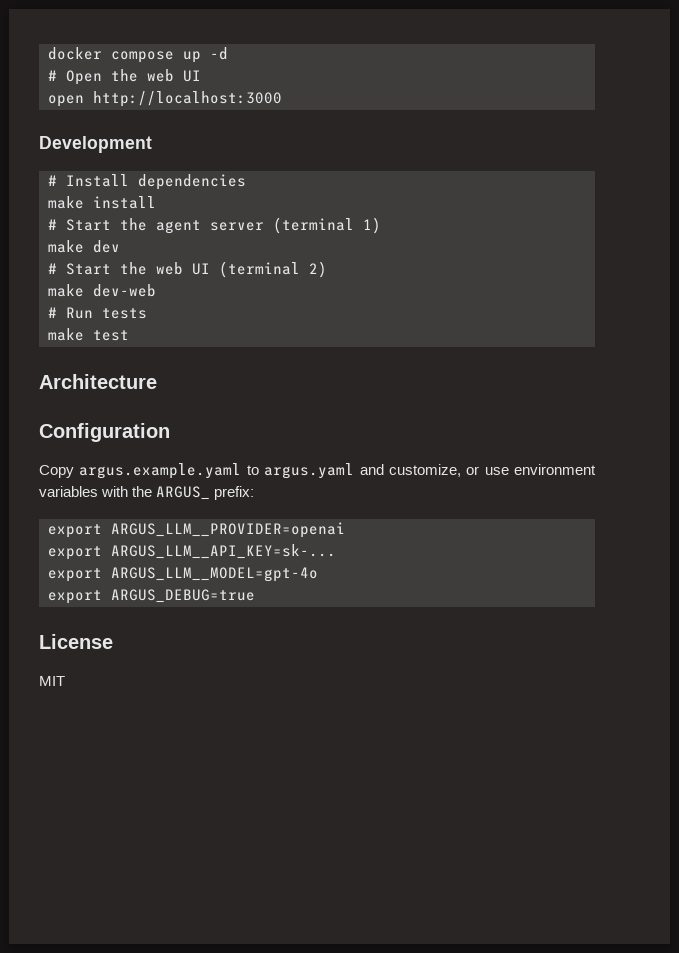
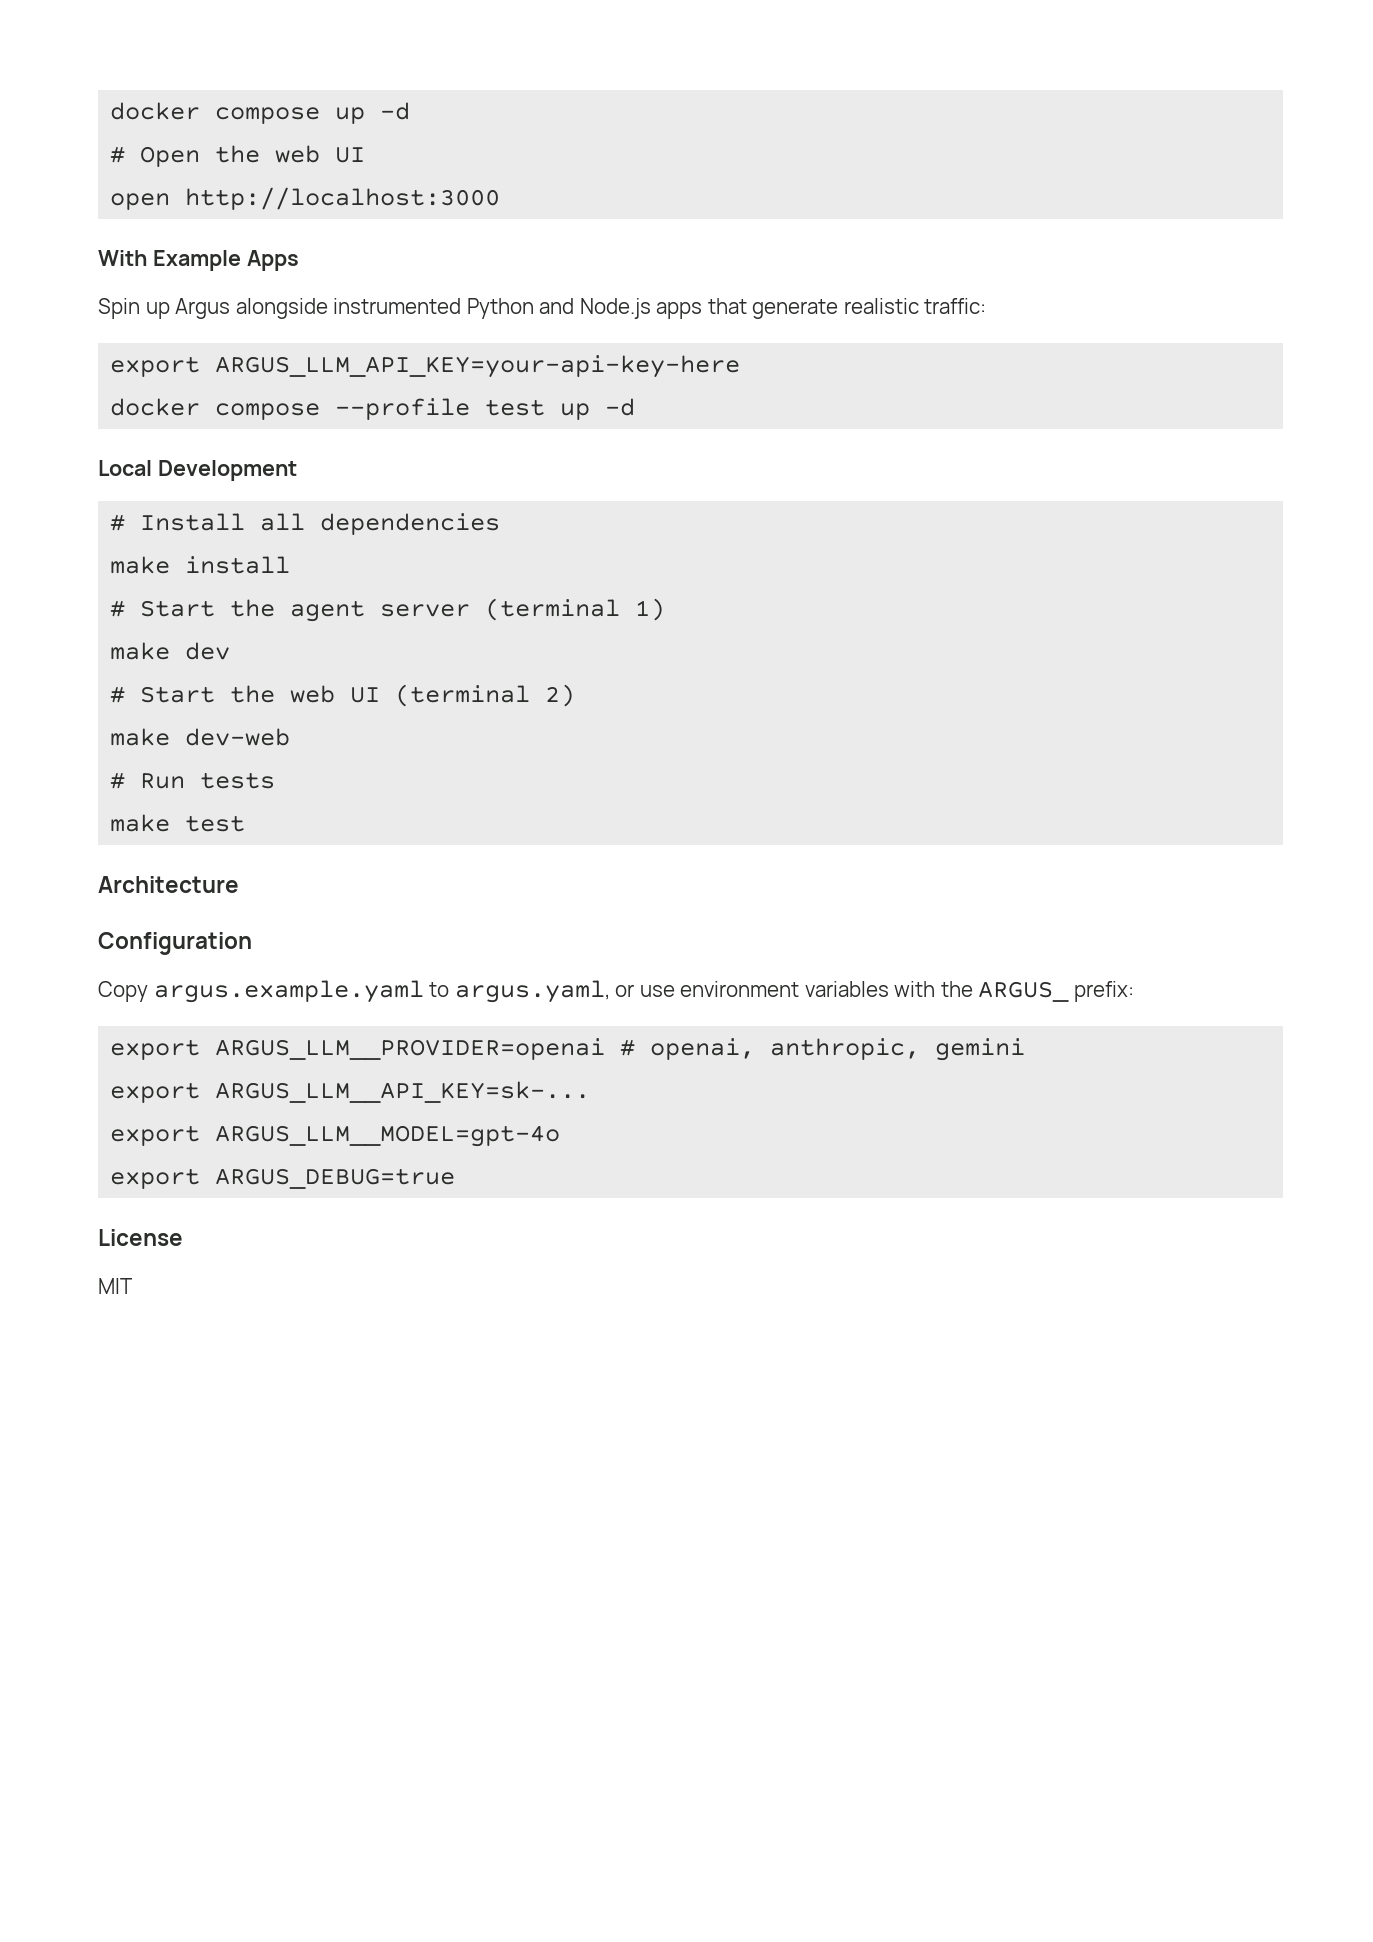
(282, 99) none -> [98,250,299,271] [98,298,987,319] [110,355,741,378] [110,398,636,420] [98,460,152,476] With Example Apps // Spin up Argus alongside instrumented Python and Node.js apps that generate realistic traffic: // export ARGUS_LLM_API_KEY=your-api-key-here // docker compose --profile test up -d // Local
(129, 180) none -> [260,513,306,531] all
[264,463,461,479] argus.yaml and customize, -> [454,980,610,1003] argus.yaml,
(345, 530) none -> [620,1038,1026,1061] # openai, anthropic, gemini

